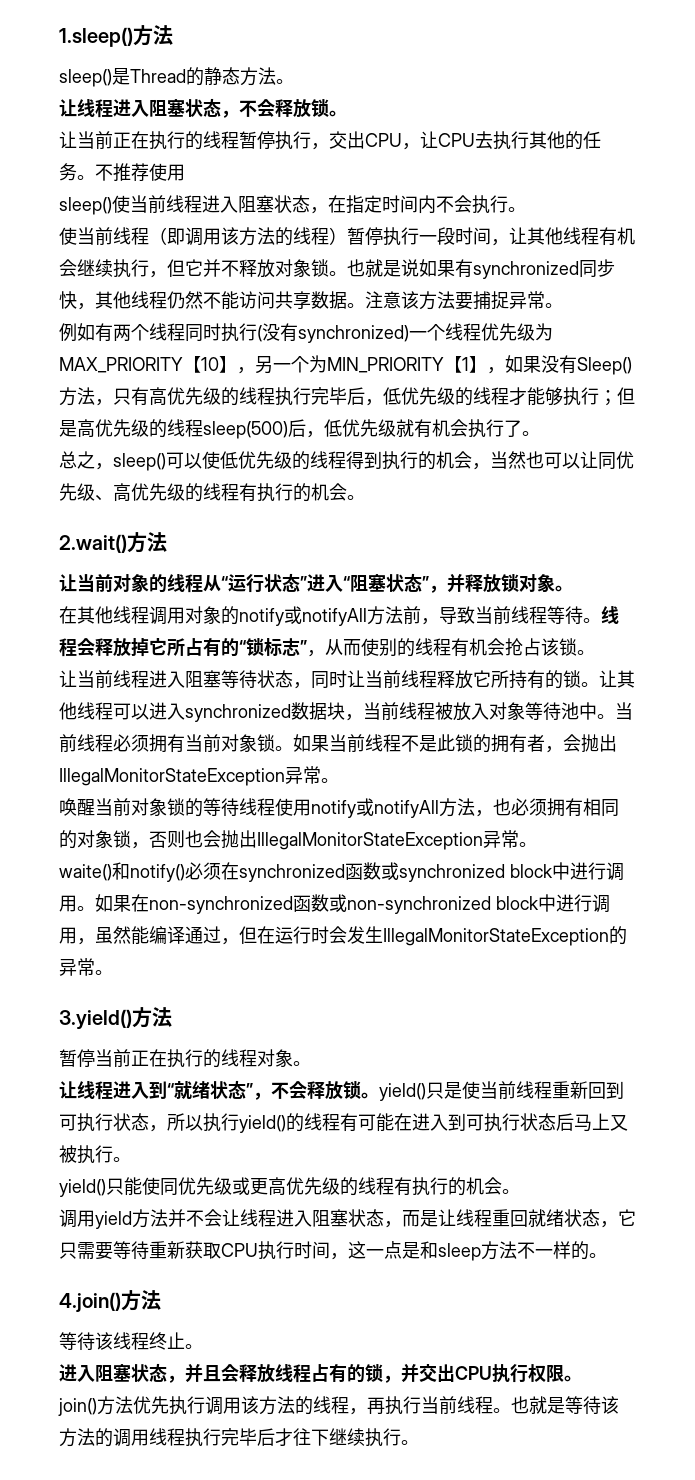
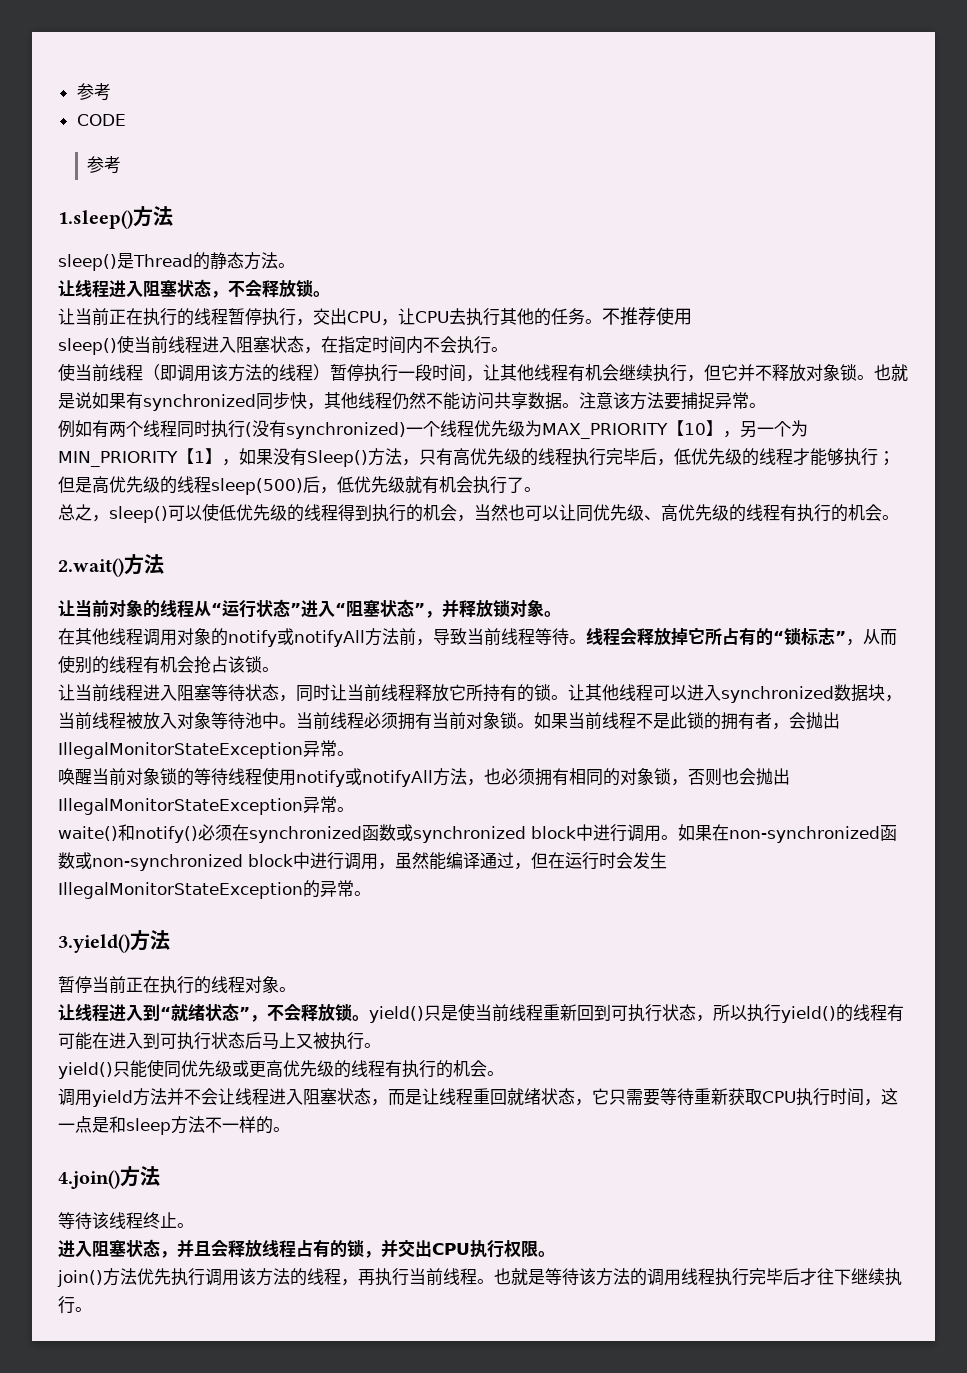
(59, 37) none -> [76,83,111,101] [76,114,126,126] [86,156,121,174] 参考 // CODE // 参考 //

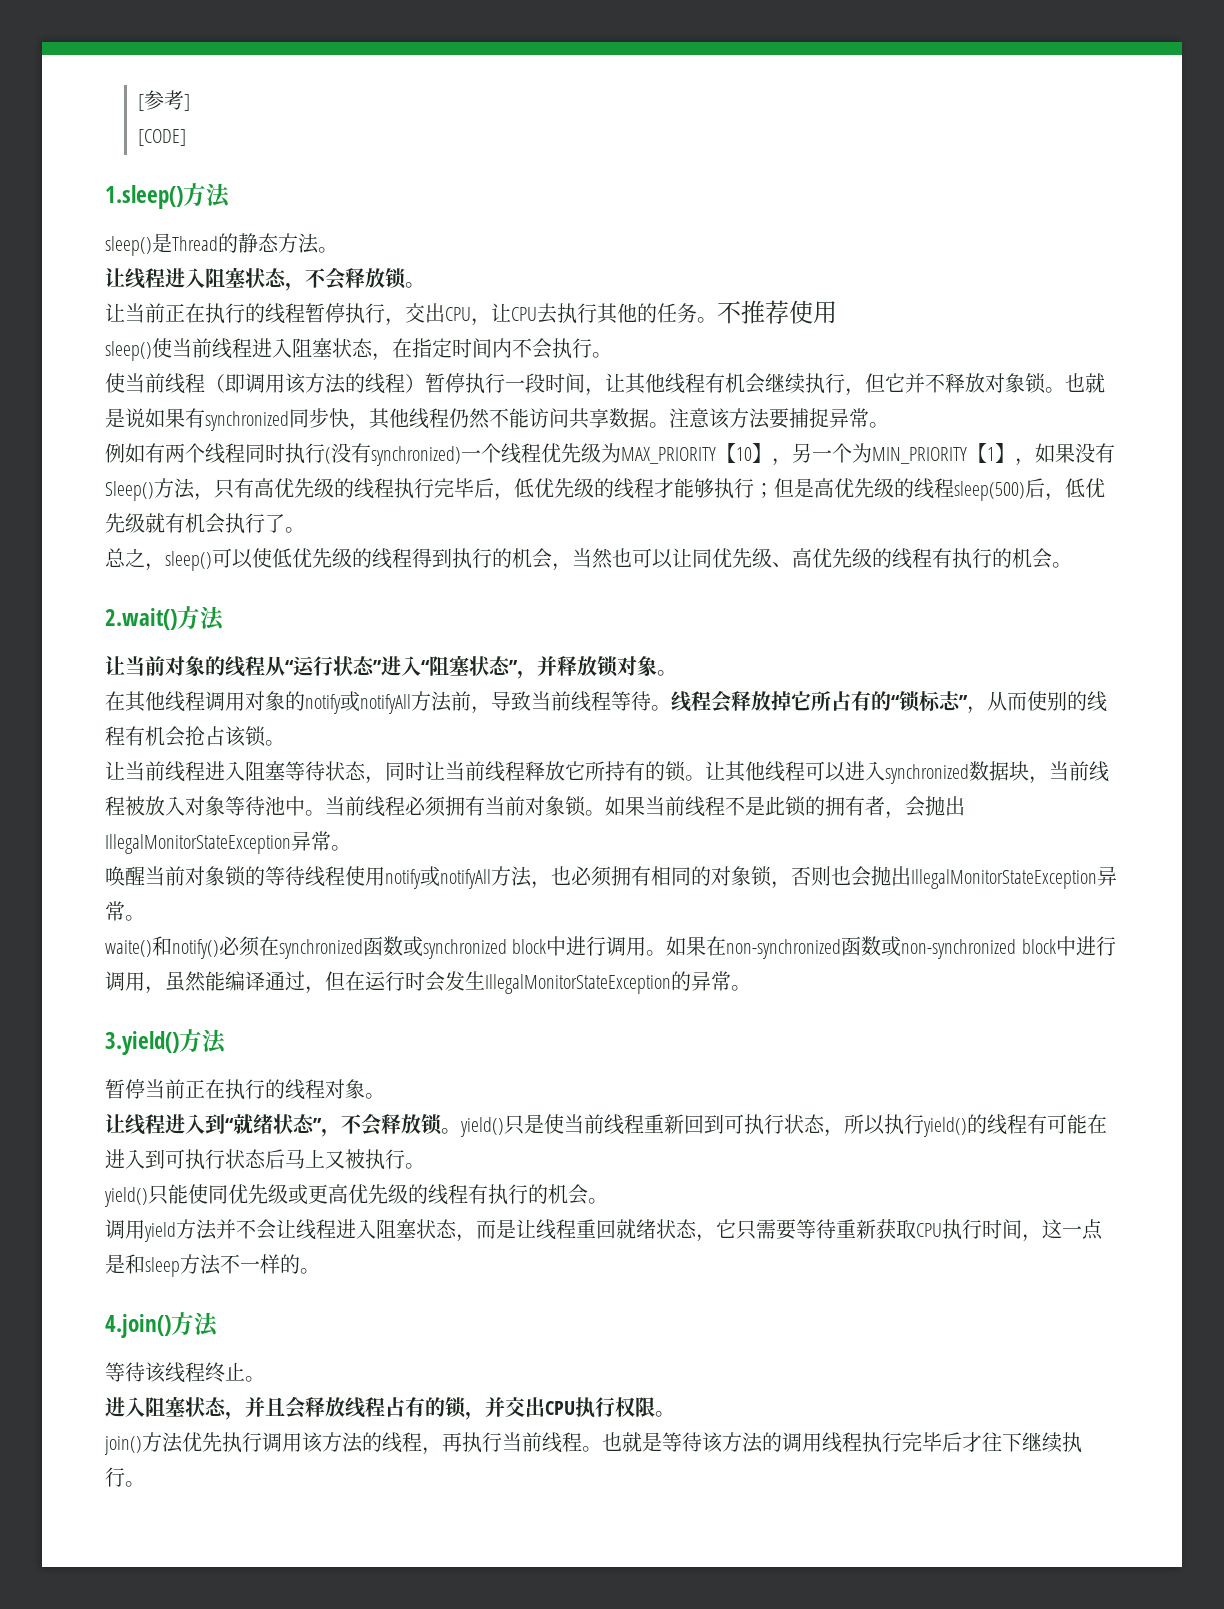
[76,83,111,101] [76,114,126,126] [86,156,121,174] 参考 // CODE // 参考 -> [138,90,191,111] [138,129,187,146] [参考] // [CODE]

